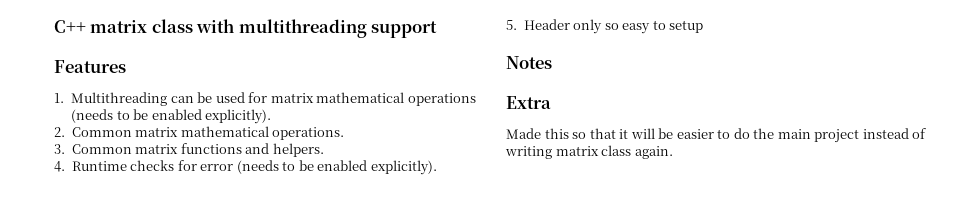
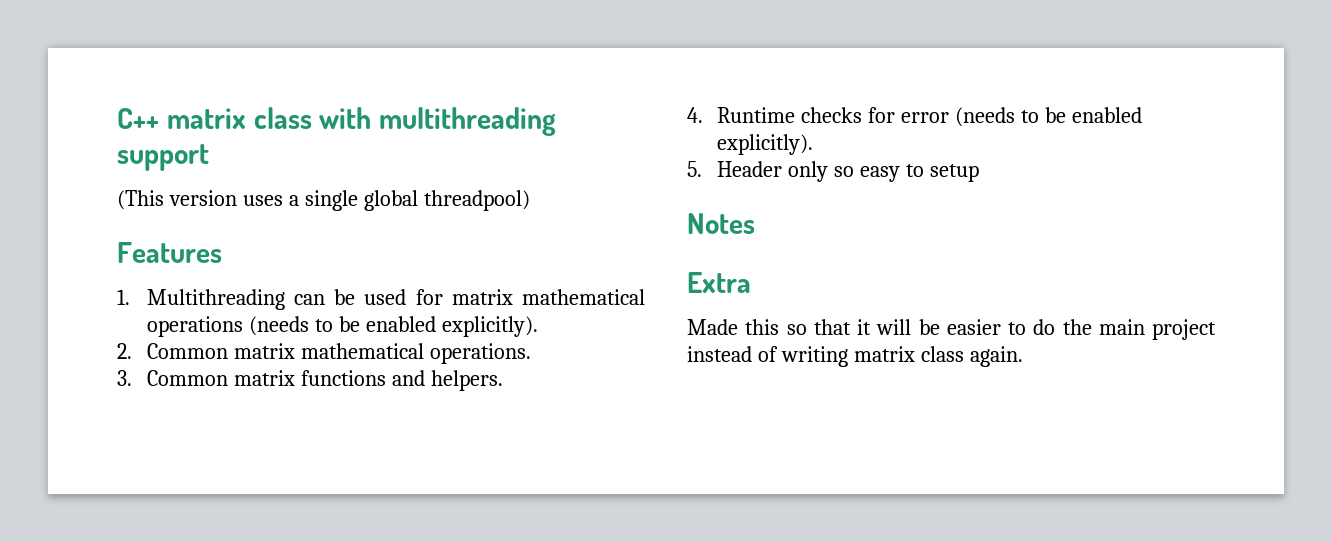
(438, 29) none -> [117,190,530,211] // (This version uses a single global threadpool)

